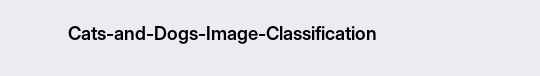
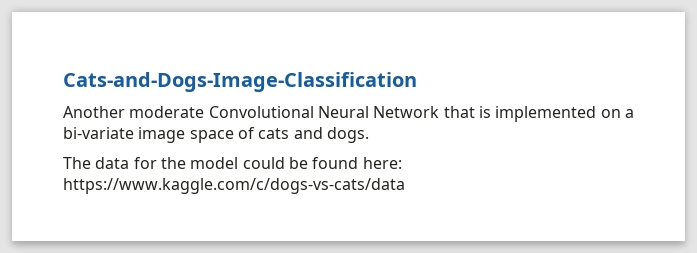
(377, 35) none -> [63,106,634,122] [63,127,369,143] [63,157,402,169] [63,178,405,194] // Another moderate Convolutional Neural Network that is implemented on a bi-variate image space of cats and dogs. // The data for the model could be found here: https://www.kaggle.com/c/dogs-vs-cats/data

